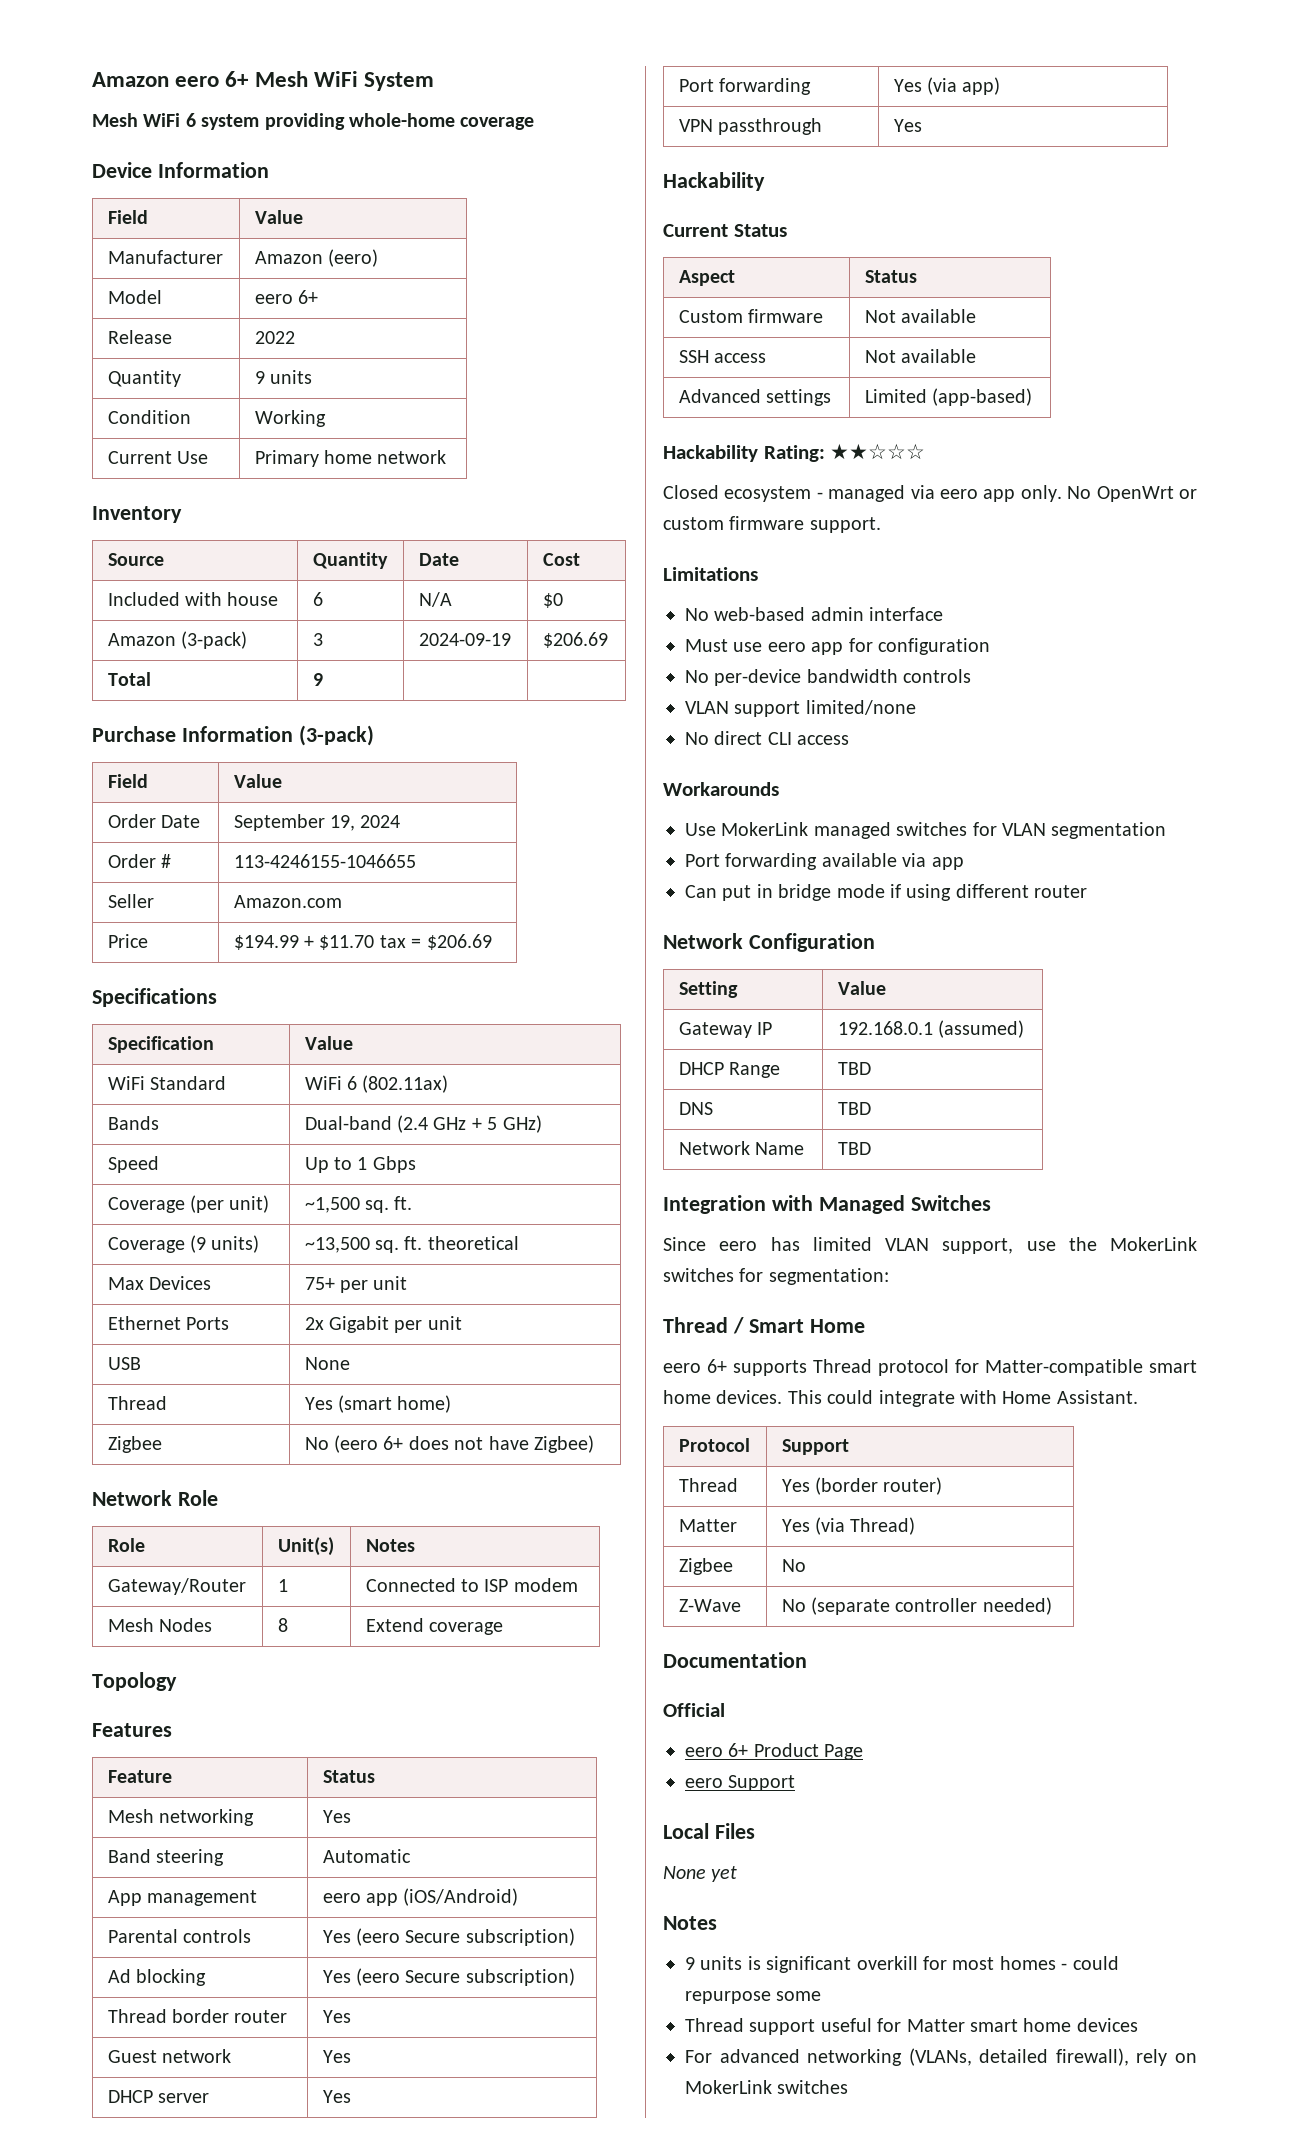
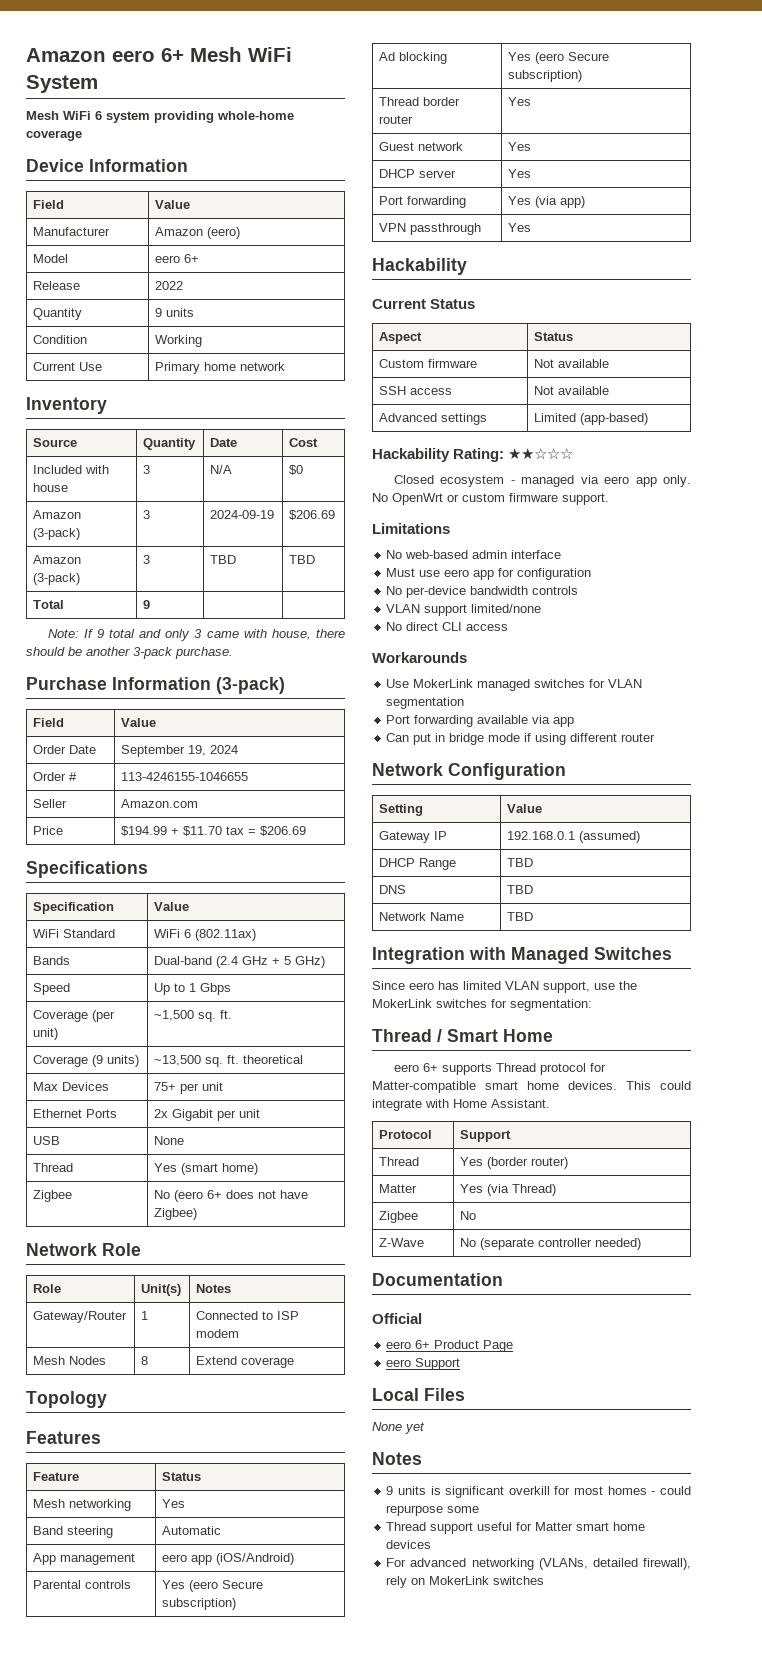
[312,592,323,606] 6 -> [143,465,151,474] 3
[107,672,151,686] [312,673,323,686] Total | 9 | | -> [33,555,82,564] [33,573,81,585] [143,555,151,564] [210,555,237,564] [289,555,316,564] [33,600,65,609] [143,600,151,609] [47,629,346,641] [26,647,233,659] Amazon (3-pack) | 3 | TBD | TBD // Total | 9 | | // Note: If 9 total and only 3 came with house, there should be another 3-pack purchase.

